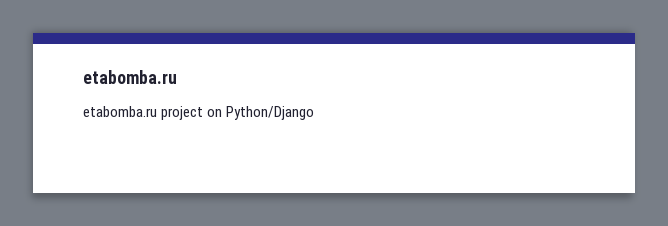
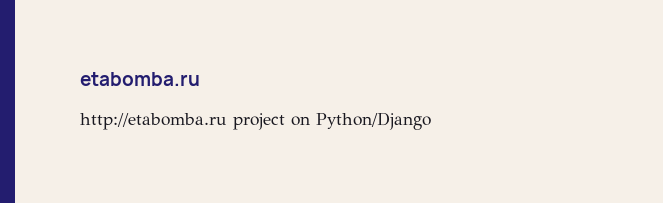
[83,106,157,117] etabomba.ru -> [80,113,227,130] http://etabomba.ru

